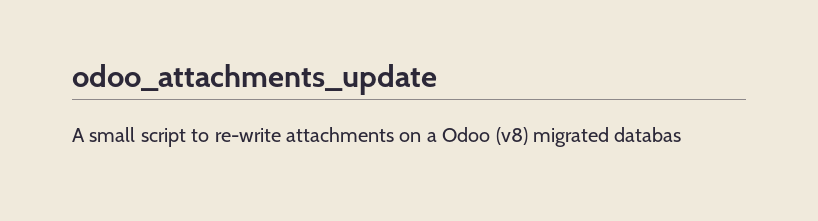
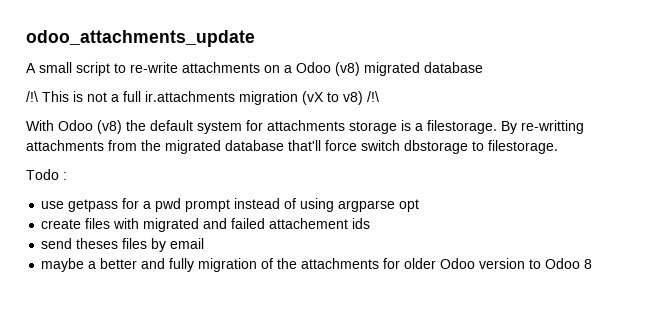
[614,127,682,142] databas -> [424,62,483,73] [26,91,379,105] [26,120,584,134] [26,140,558,154] [26,169,67,180] [41,198,420,212] [41,218,371,232] [41,238,205,252] [41,258,593,272] database // /!\ This is not a full ir.attachments migration (vX to v8) /!\ // With Odoo (v8) the default system for attachments storage is a filestorage. By re-writting attachments from the migrated database that'll force switch dbstorage to filestorage. // Todo : // use getpass for a pwd prompt instead of using argparse opt // create files with migrated and failed attachement ids // send theses files by email // maybe a better and fully migration of the attachments for older Odoo version to Odoo 8

